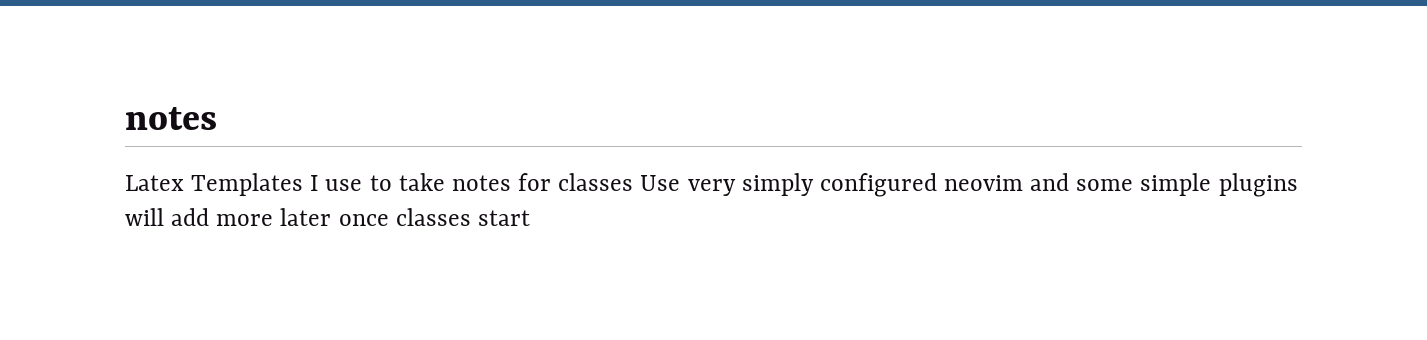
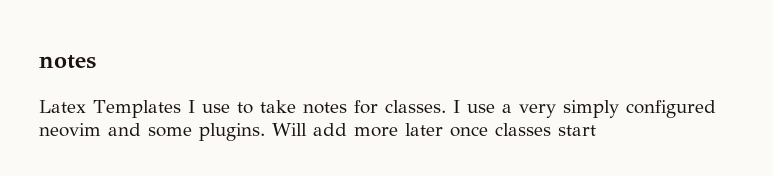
[558,173,681,191] classes Use -> [384,100,512,113] classes. I use a
[1140,173,1298,197] [125,208,164,226] simple plugins will -> [199,123,307,141] plugins. Will

